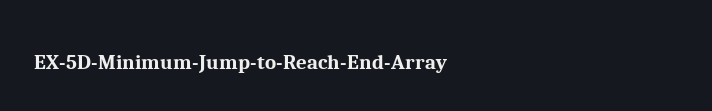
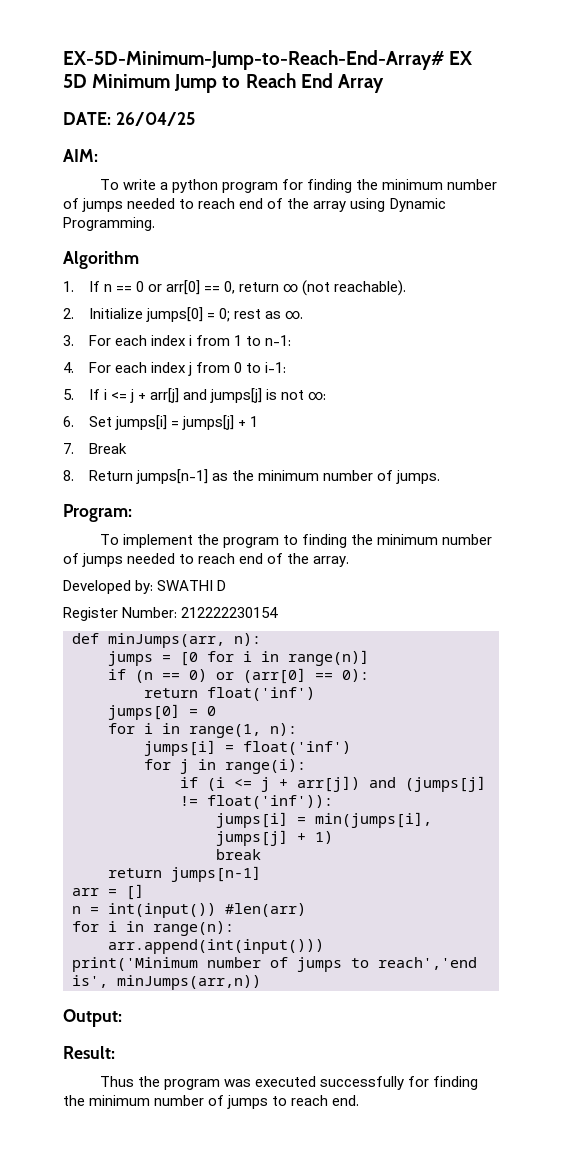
[34,54,447,73] EX-5D-Minimum-Jump-to-Reach-End-Array -> [63,50,473,70] [63,73,384,93] [63,112,195,126] [63,149,98,162] [100,179,498,193] [63,198,446,212] [63,217,155,231] [63,251,139,269] [63,280,407,296] [63,307,303,322] [63,335,292,346] [63,362,287,376] [63,388,327,403] [63,415,258,430] [63,443,127,454] [63,469,441,484] [63,504,132,522] [100,534,493,548] [63,553,350,567] [63,580,227,594] [63,607,279,621] [72,633,261,648] [108,650,369,666] [108,668,369,684] [144,687,315,701] [108,704,216,720] [108,723,297,738] [144,740,351,756] [144,759,306,774] [180,776,486,792] [180,795,333,809] [216,812,432,828] [216,830,333,846] [216,849,261,860] [108,866,261,882] [72,884,144,900] [72,903,306,918] [72,921,234,936] [108,939,324,954] [72,957,477,972] [72,975,261,990] [63,1009,122,1027] [63,1046,115,1059] [100,1076,479,1090] [63,1095,360,1109] EX-5D-Minimum-Jump-to-Reach-End-Array# EX 5D Minimum Jump to Reach End Array // DATE: 26/04/25 // AIM: // To write a python program for finding the minimum number of jumps needed to reach end of the array using Dynamic Programming. // Algorithm // 1. If n == 0 or arr[0] == 0, return ∞ (not reachable). // 2. Initialize jumps[0] = 0; rest as ∞. // 3. For each index i from 1 to n-1: // 4. For each index j from 0 to i-1: // 5. If i <= j + arr[j] and jumps[j] is not ∞: // 6. Set jumps[i] = jumps[j] + 1 // 7. Break // 8. Return jumps[n-1] as the minimum number of jumps. // Program: // To implement the program to finding the minimum number of jumps needed to reach end of the array. // Developed by: SWATHI D // Register Number: 212222230154 // def minJumps(arr, n): // jumps = [0 for i in range(n)] // if (n == 0) or (arr[0] == 0): // return float('inf') // jumps[0] = 0 // for i in range(1, n): // jumps[i] = float('inf') // for j in range(i): // if (i <= j + arr[j]) and (jumps[j] != float('inf')): // jumps[i] = min(jumps[i], jumps[j] + 1) // break // return jumps[n-1] // arr = [] // n = int(input()) #len(arr) // for i in range(n): // arr.append(int(input())) // print('Minimum number of jumps to reach','end is', minJumps(arr,n)) // Output: // Result: // Thus the program was executed successfully for finding the minimum number of jumps to reach end.

